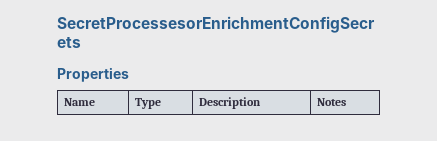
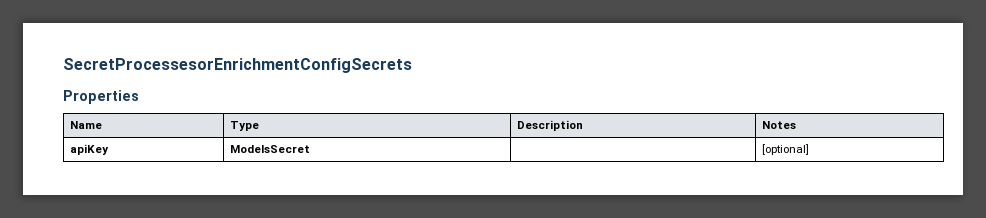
(347, 102) none -> [70,144,110,155] [230,145,311,153] [762,144,810,155] // apiKey | ModelsSecret | | [optional]

